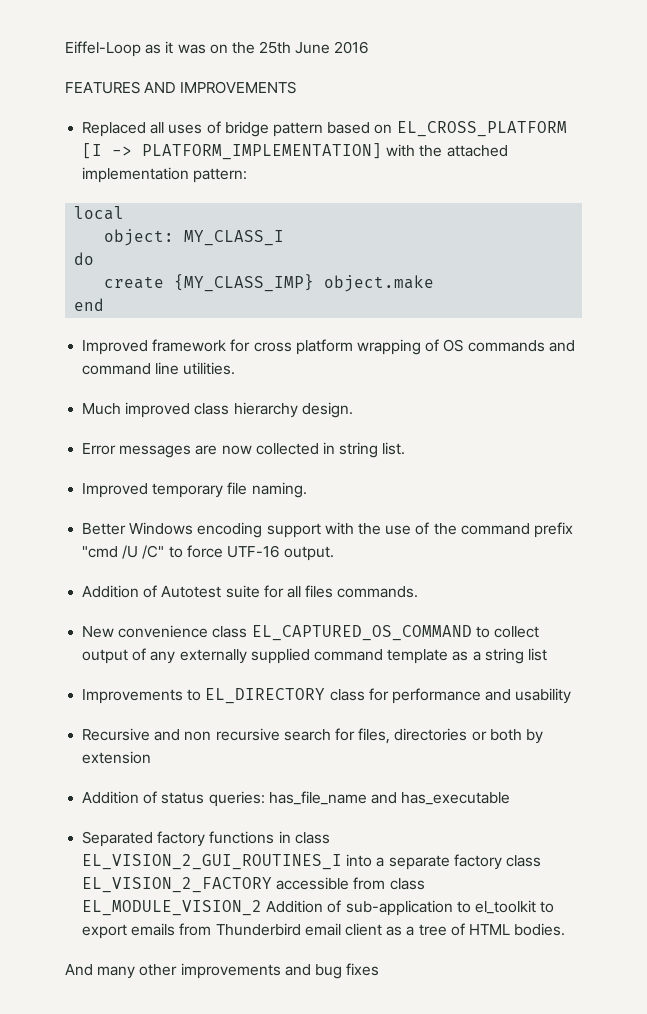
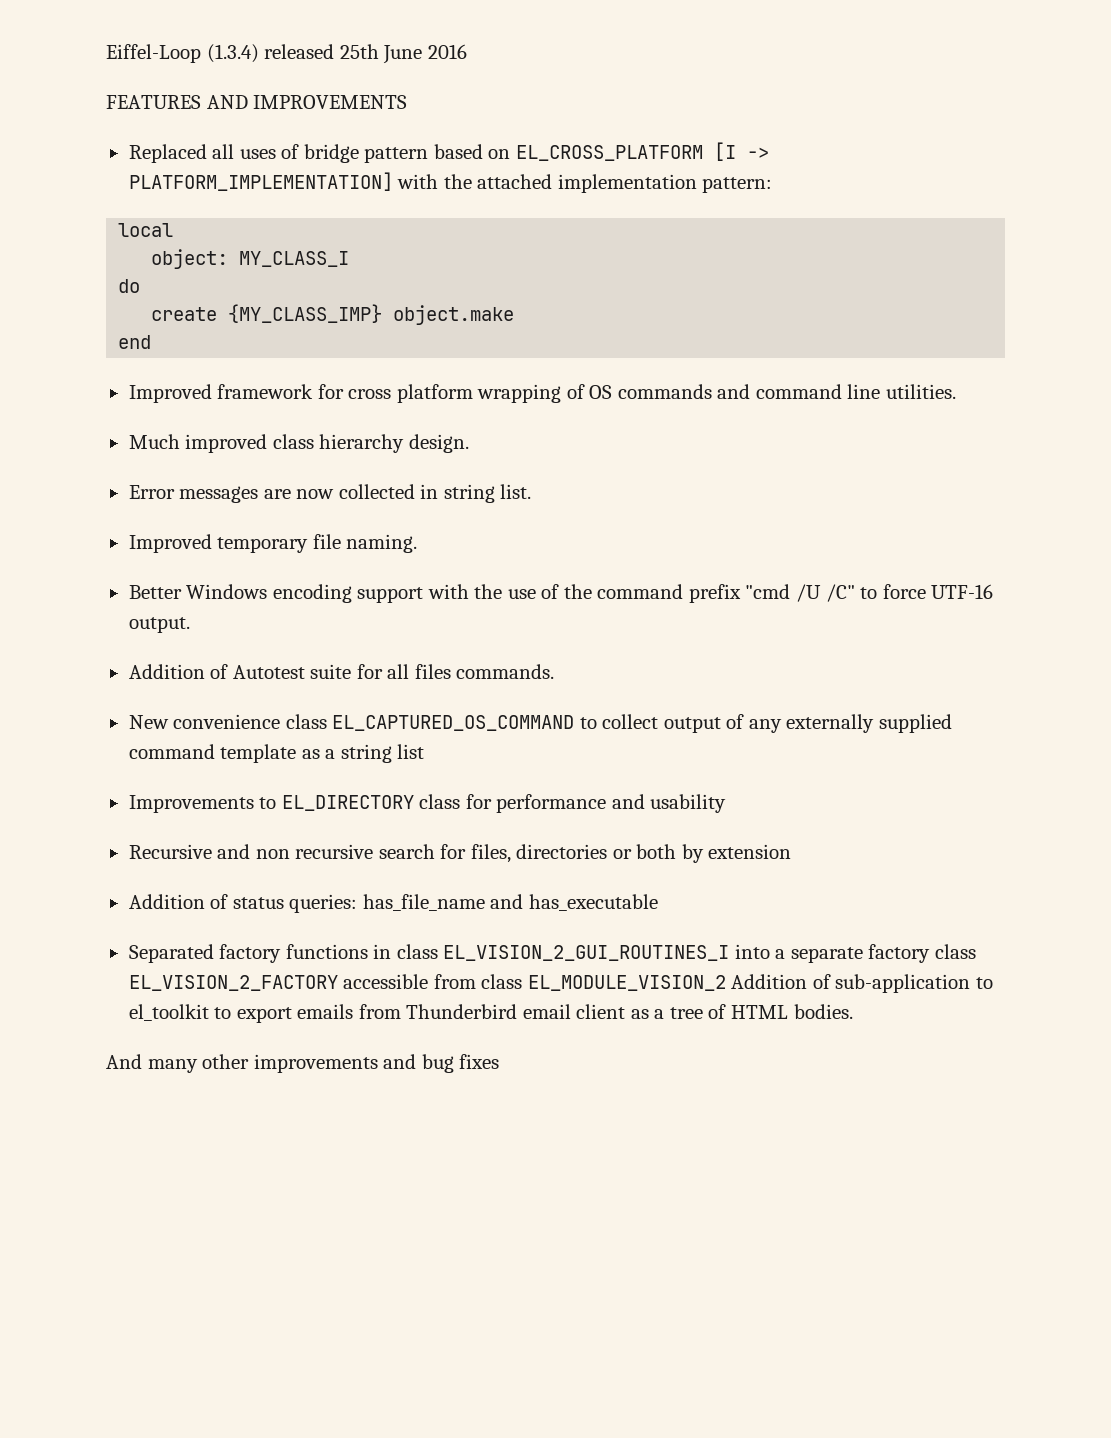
[145,41,255,54] as it was on the -> [206,44,335,63] (1.3.4) released

